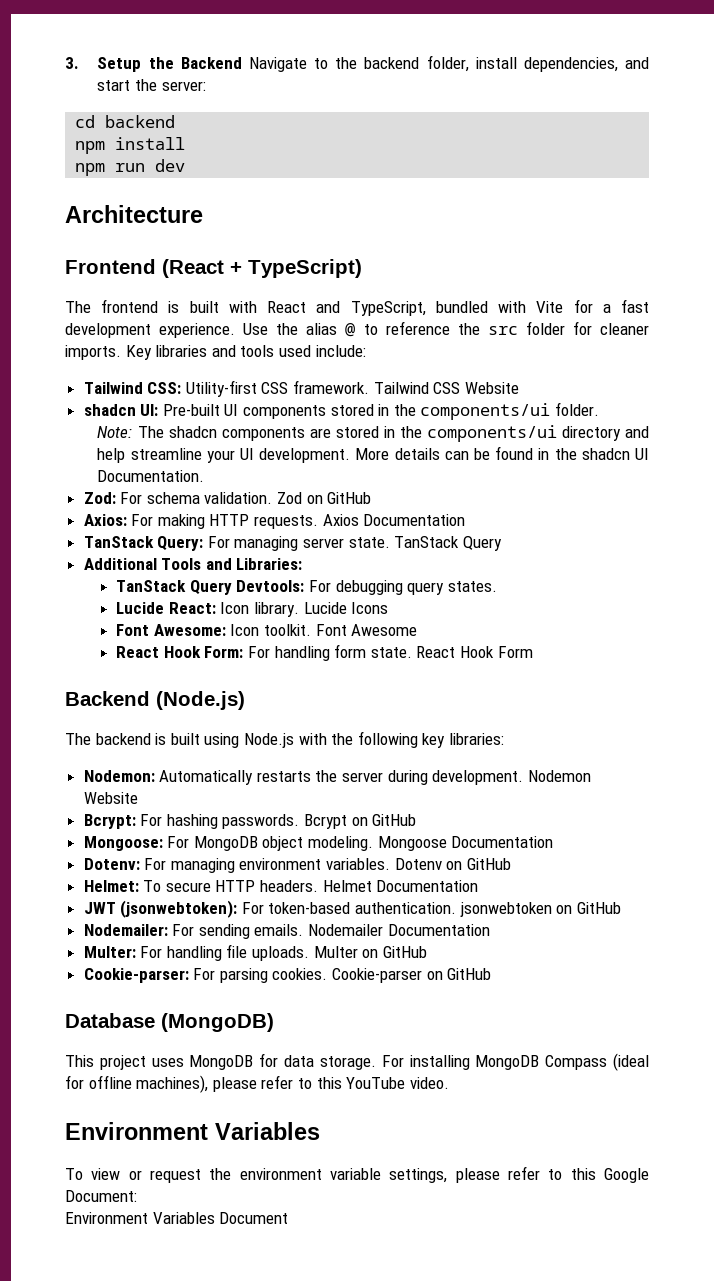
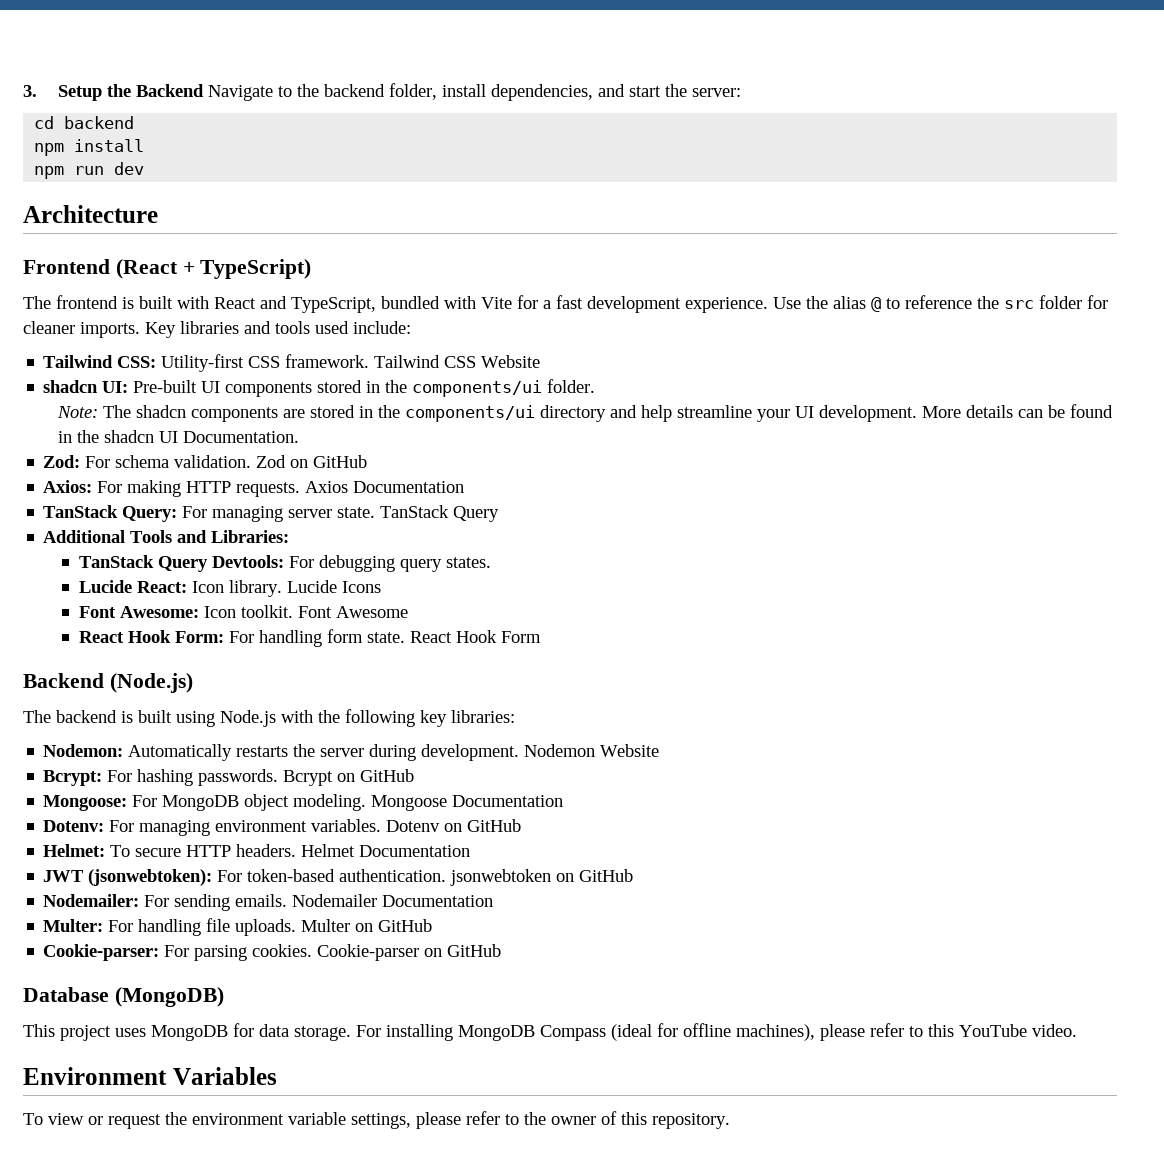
[570,1168,649,1183] [65,1190,137,1202] [65,1212,289,1224] this Google Document: // Environment Variables Document -> [524,1111,730,1129] the owner of this repository.

